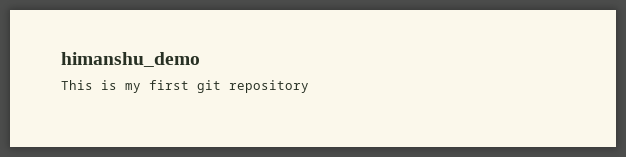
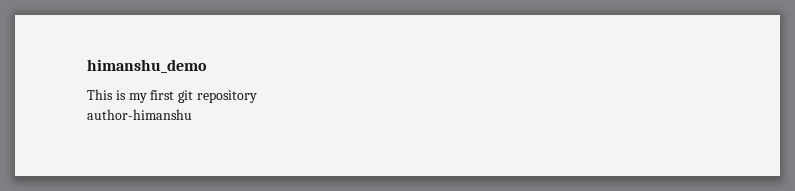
(309, 86) none -> [87,109,192,120] // author-himanshu

